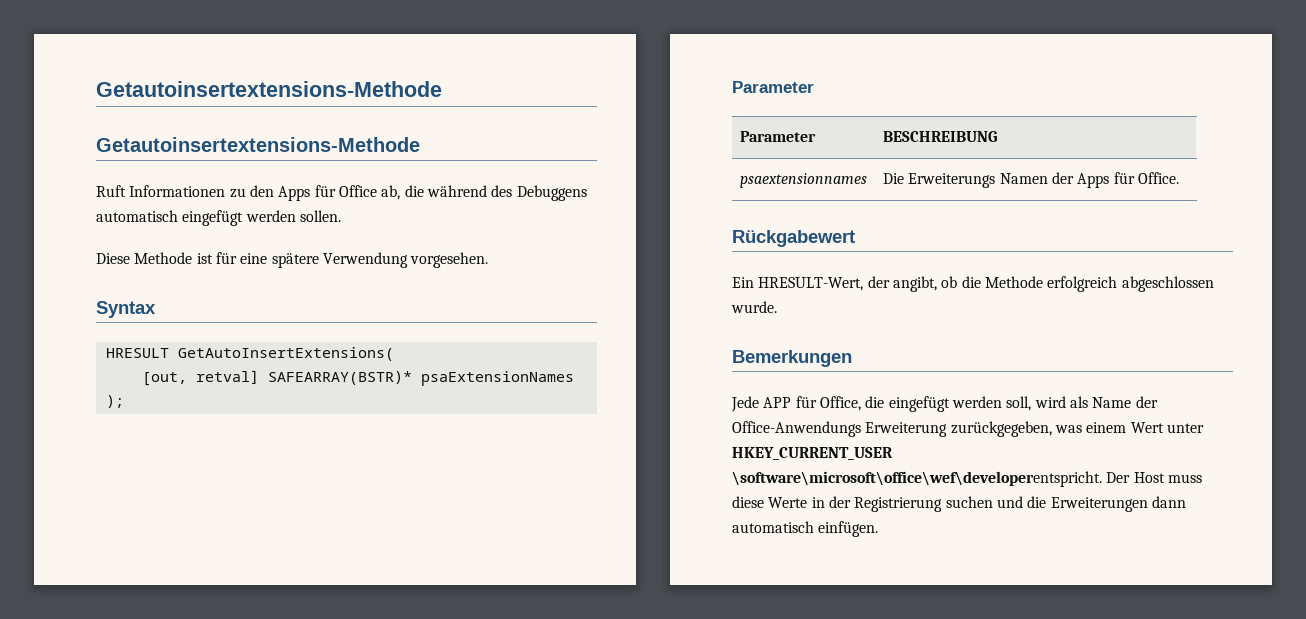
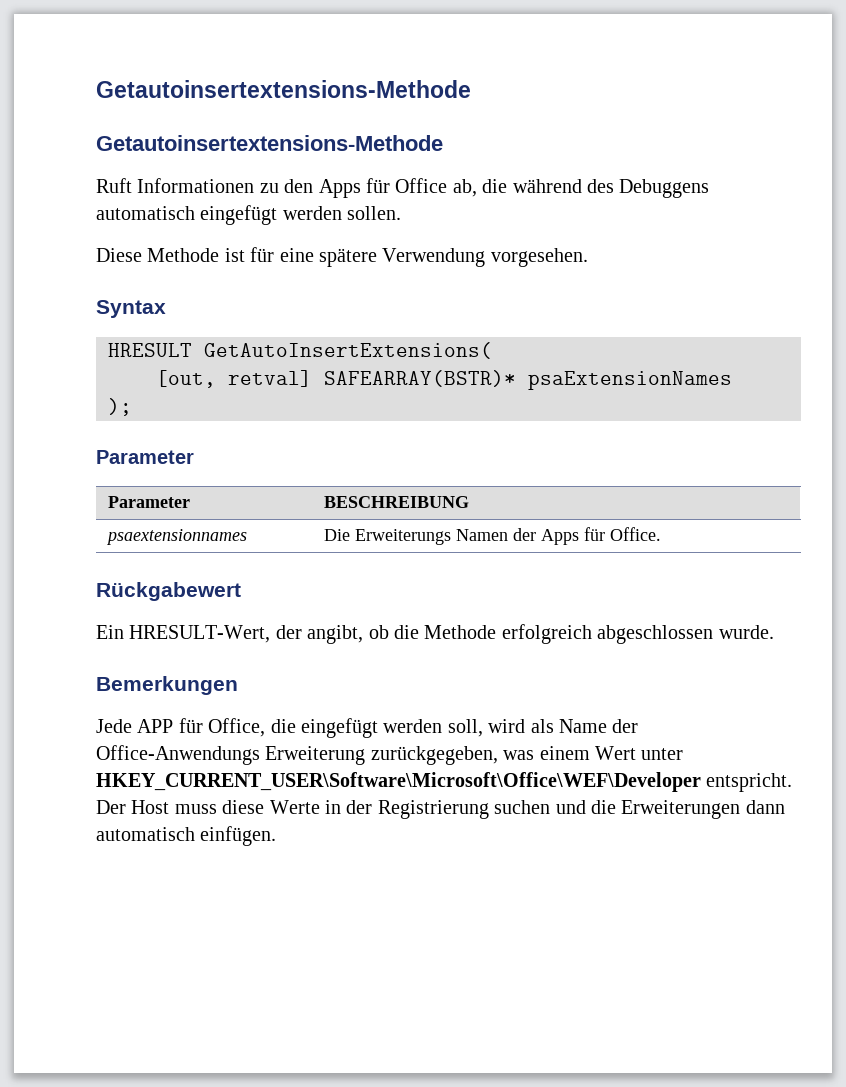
[732,447,893,460] [732,471,1102,487] HKEY_CURRENT_USER \software\microsoft\office\wef\developerentspricht. -> [96,772,793,792] HKEY_CURRENT_USER\Software\Microsoft\Office\WEF\Developer entspricht.

